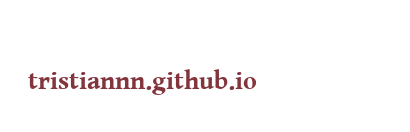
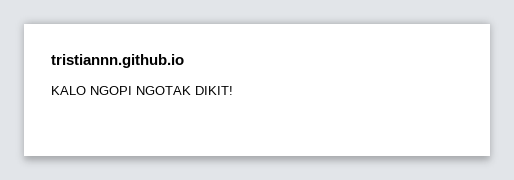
(257, 82) none -> [51,86,233,95] // KALO NGOPI NGOTAK DIKIT!

